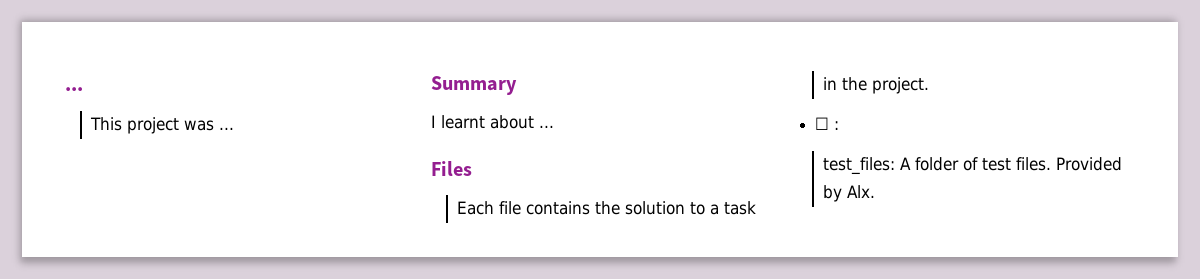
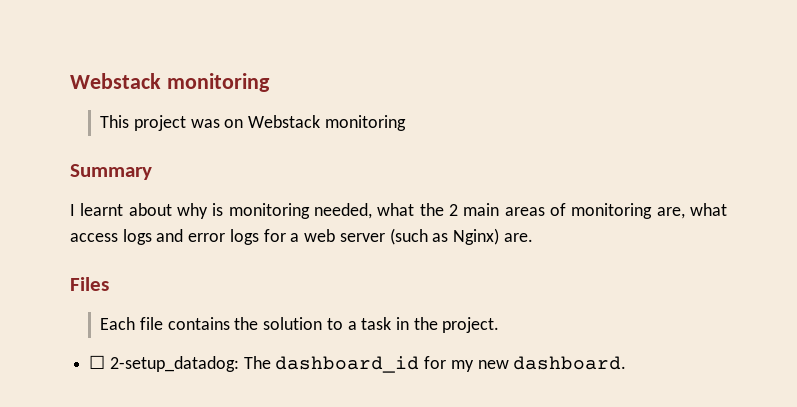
[65,87,83,91] ... -> [70,73,270,92] Webstack monitoring
[219,127,235,130] ... -> [224,115,406,131] on Webstack monitoring
[539,125,554,128] ... -> [177,203,727,219] [70,228,533,245] why is monitoring needed, what the 2 main areas of monitoring are, what access logs and error logs for a web server (such as Nginx) are.
[834,121,840,130] [823,157,1123,175] [823,185,876,202] : // test_files: A folder of test files. Provided by Alx. -> [109,356,627,373] 2-setup_datadog: The dashboard_id for my new dashboard.

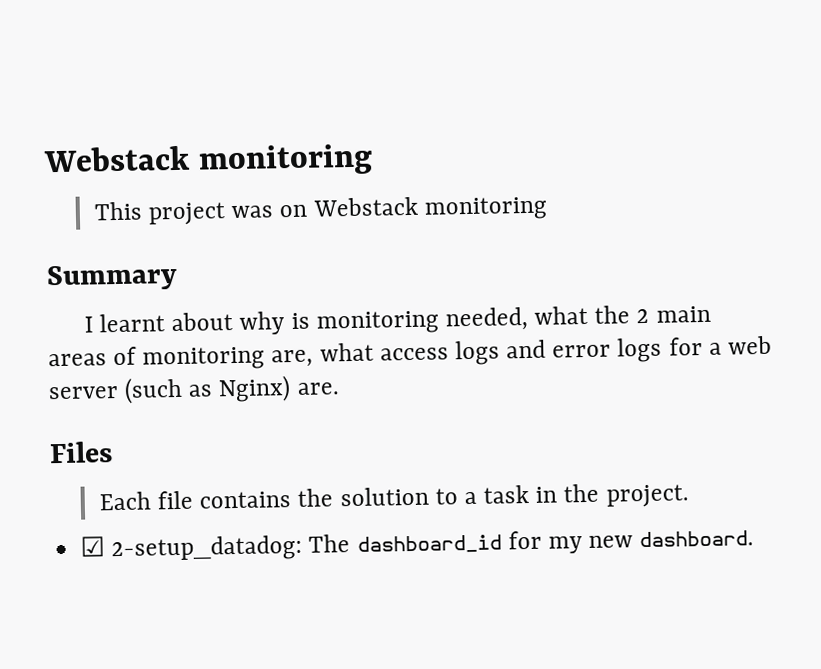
[89,355,106,369] ☐ -> [80,536,106,557] ☑

